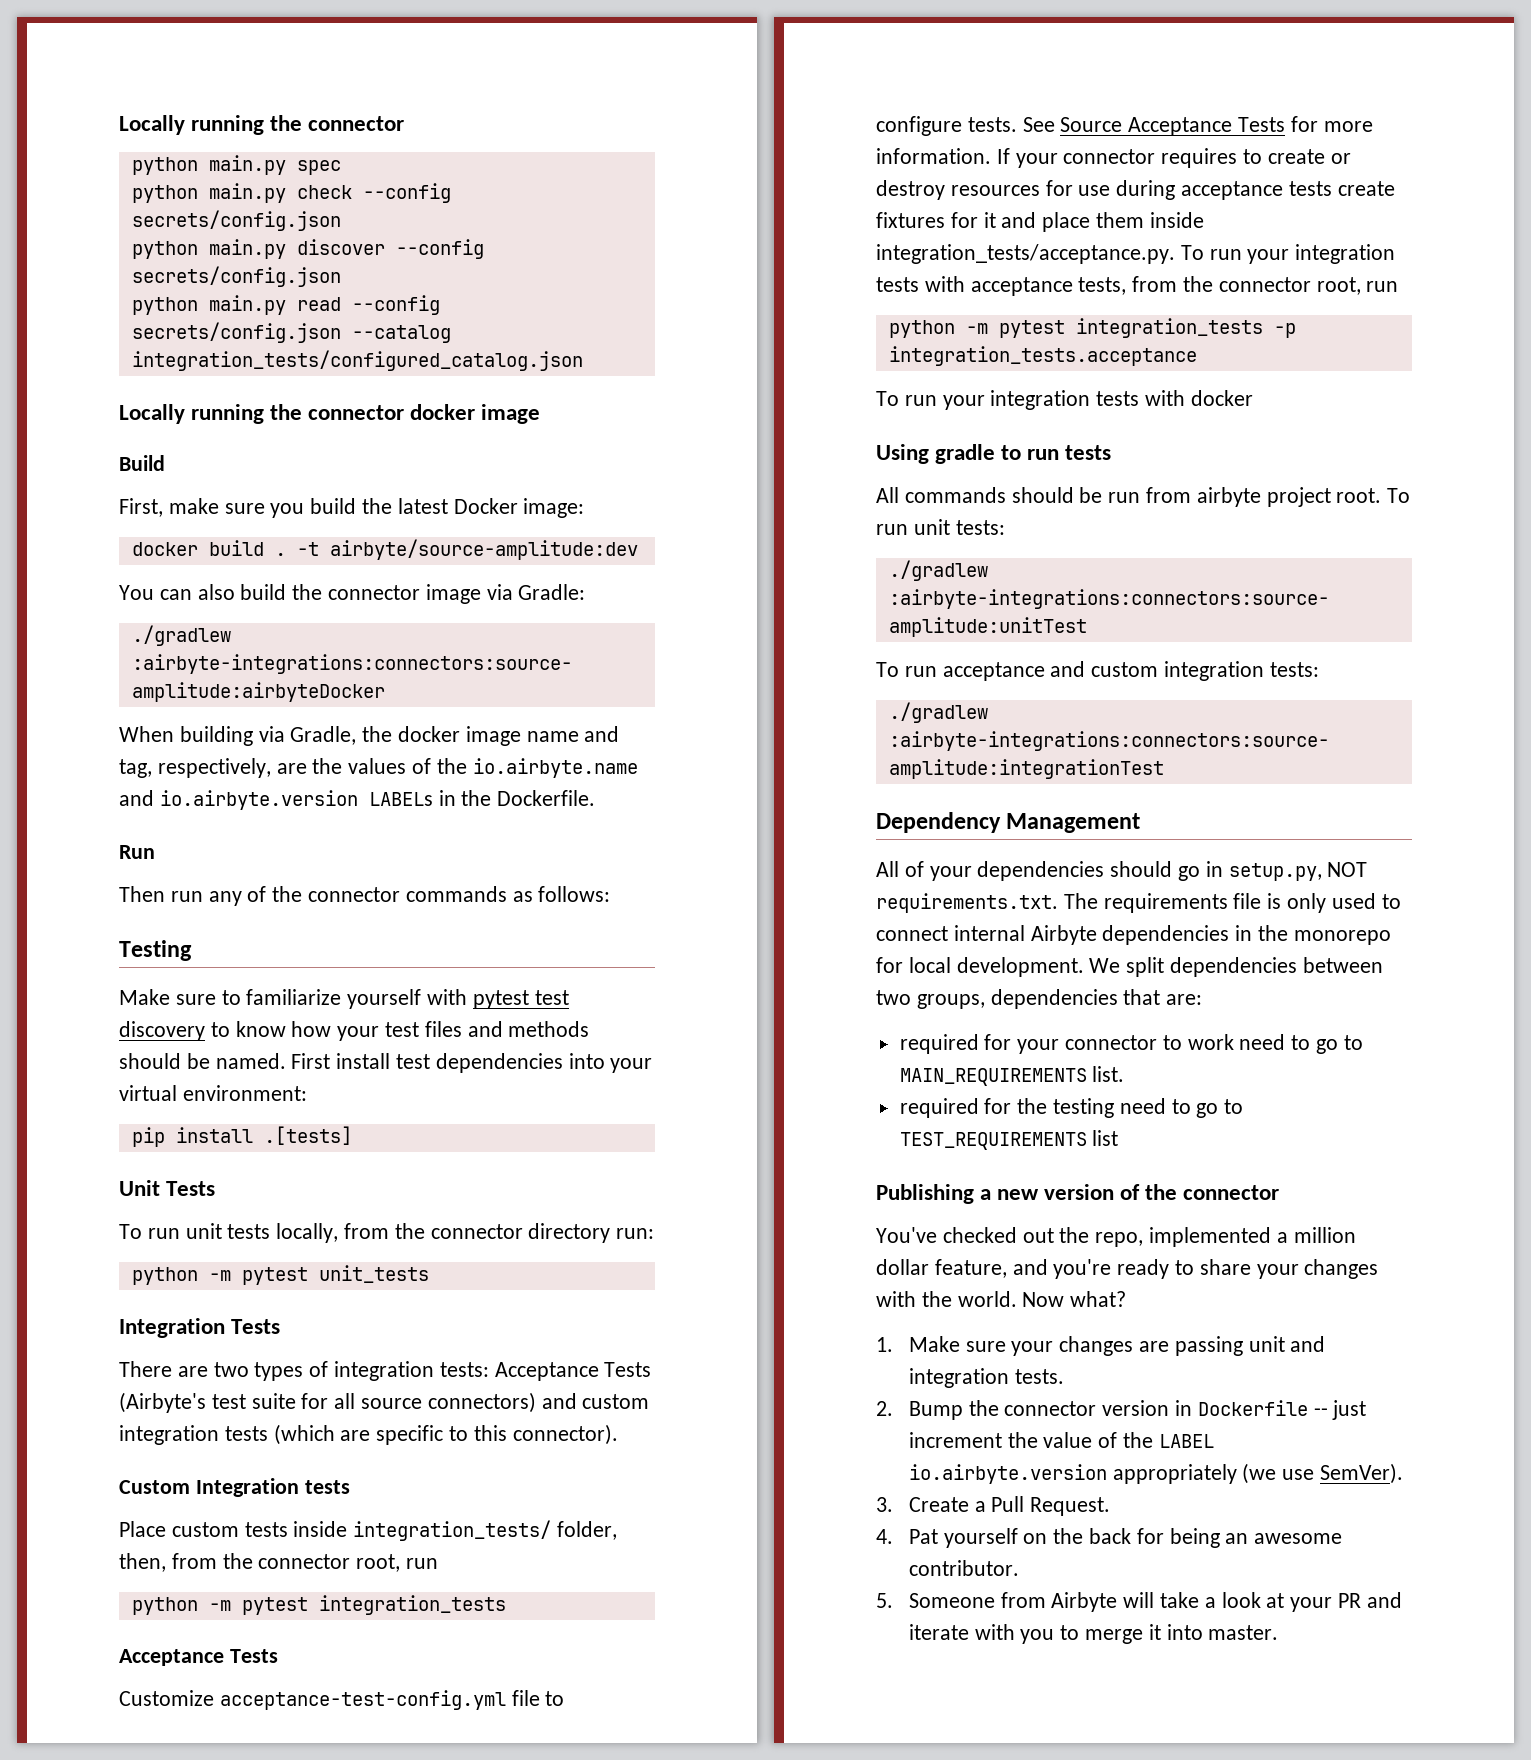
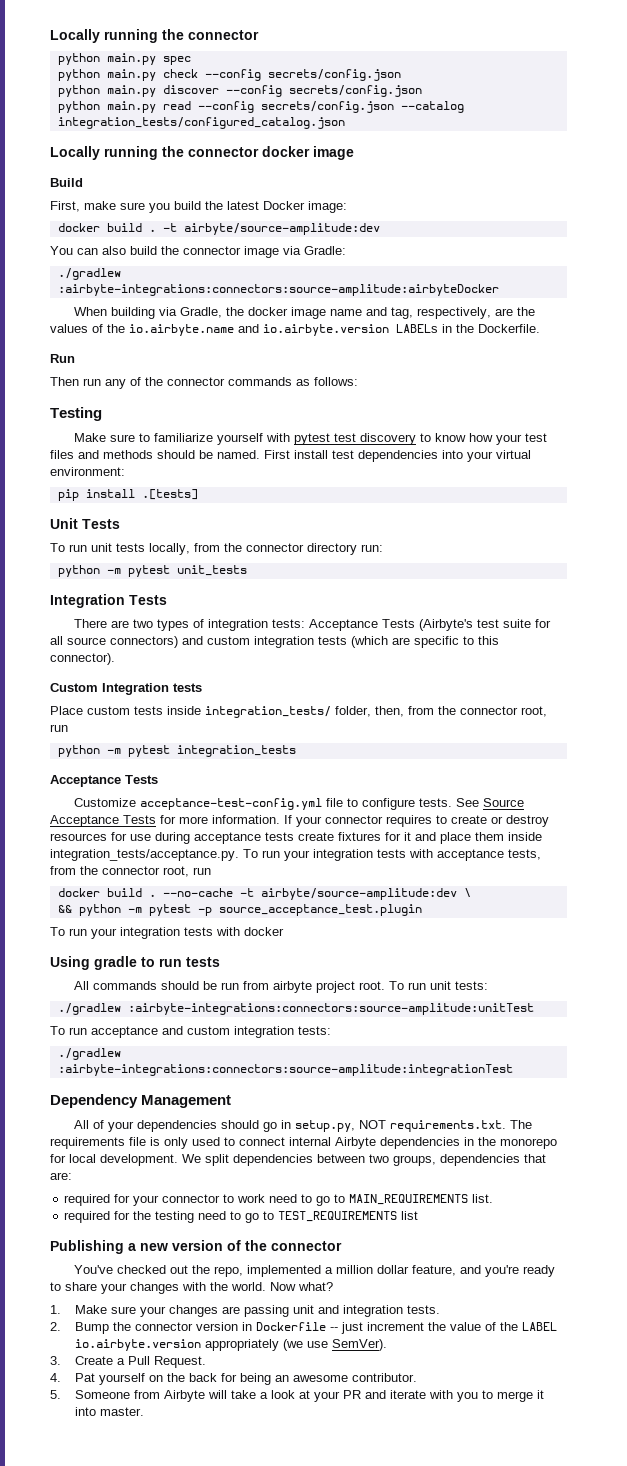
[888,318,1296,338] [888,346,1197,366] python -m pytest integration_tests -p integration_tests.acceptance -> [57,888,471,900] [57,904,422,916] docker build . --no-cache -t airbyte/source-amplitude:dev \ // && python -m pytest -p source_acceptance_test.plugin

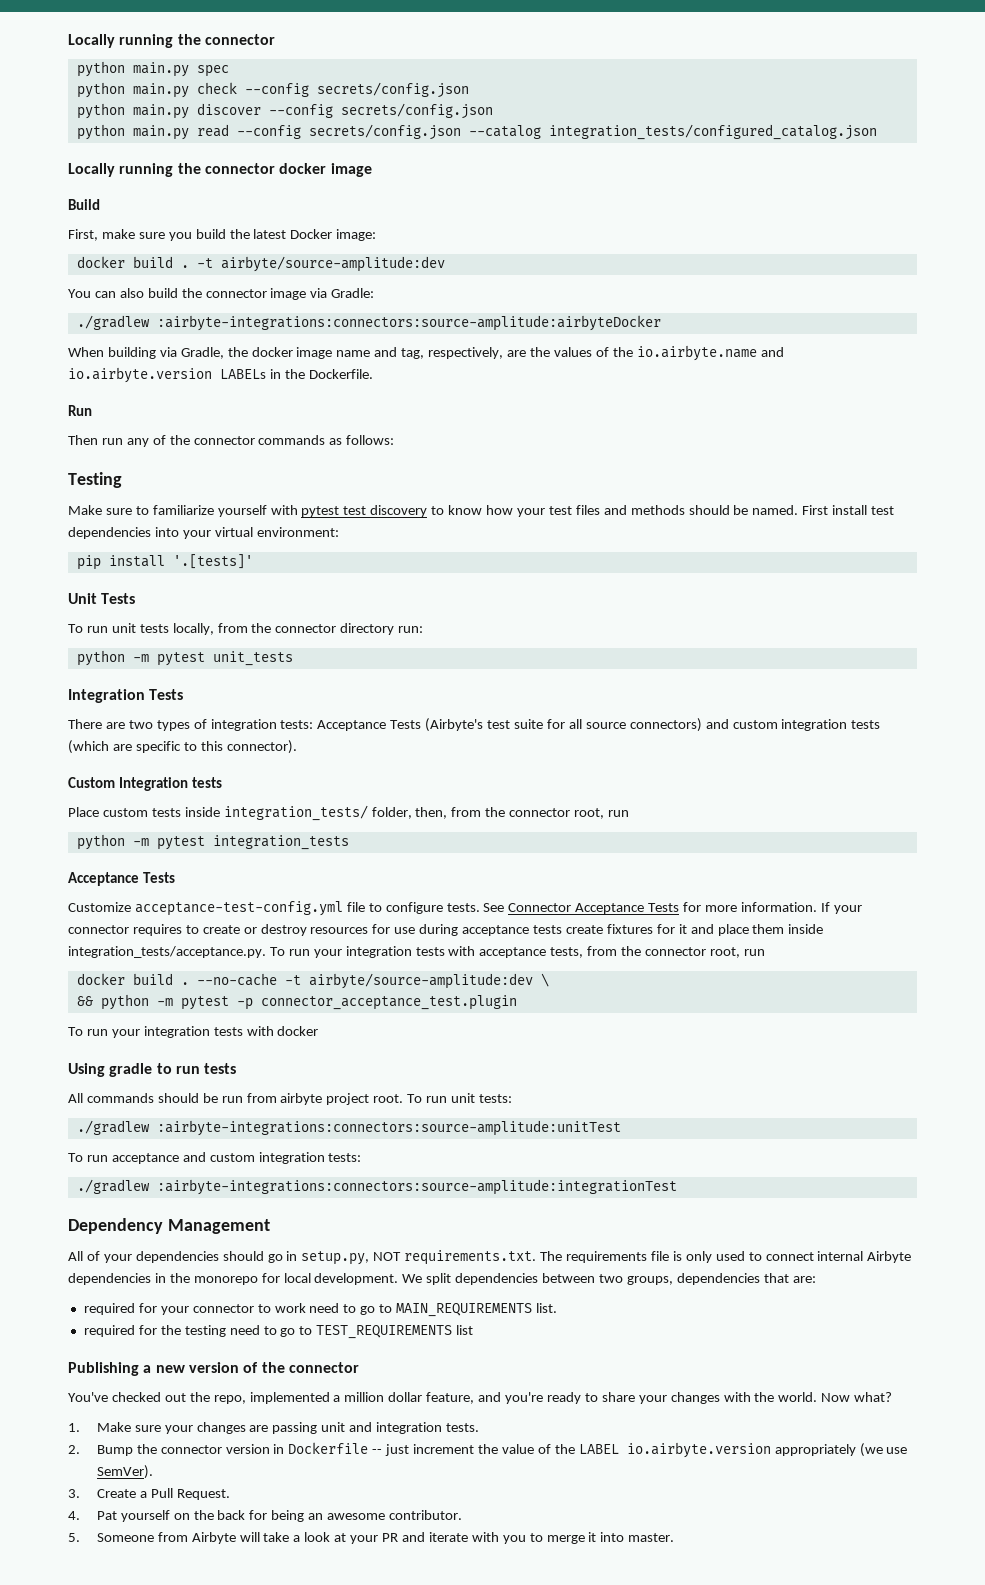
[141,489,198,500] .[tests] -> [172,554,253,569] '.[tests]'
[483,798,525,807] Source -> [508,903,572,912] Connector
[218,904,422,916] source_acceptance_test.plugin -> [260,995,517,1010] connector_acceptance_test.plugin

